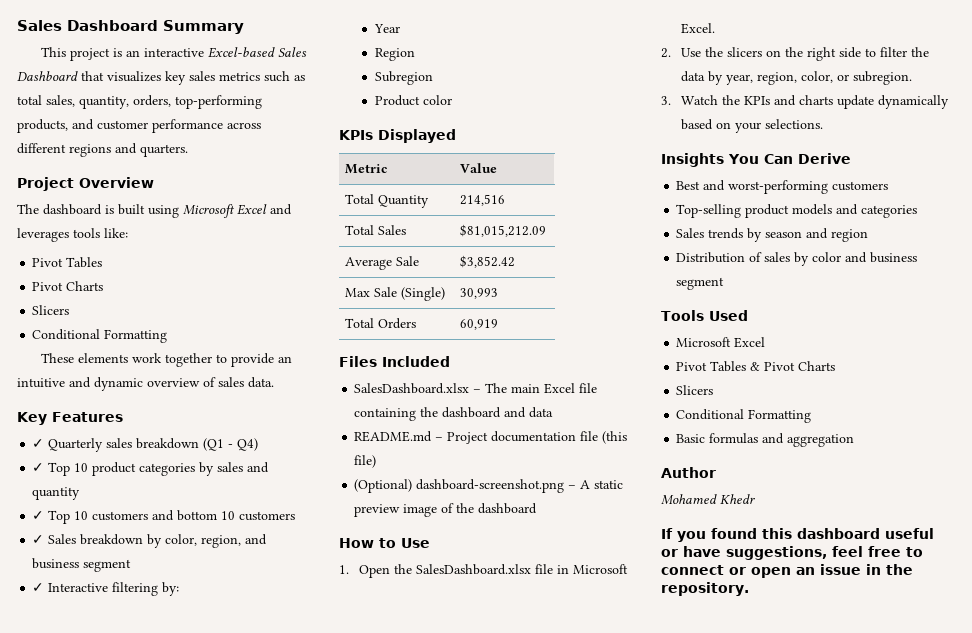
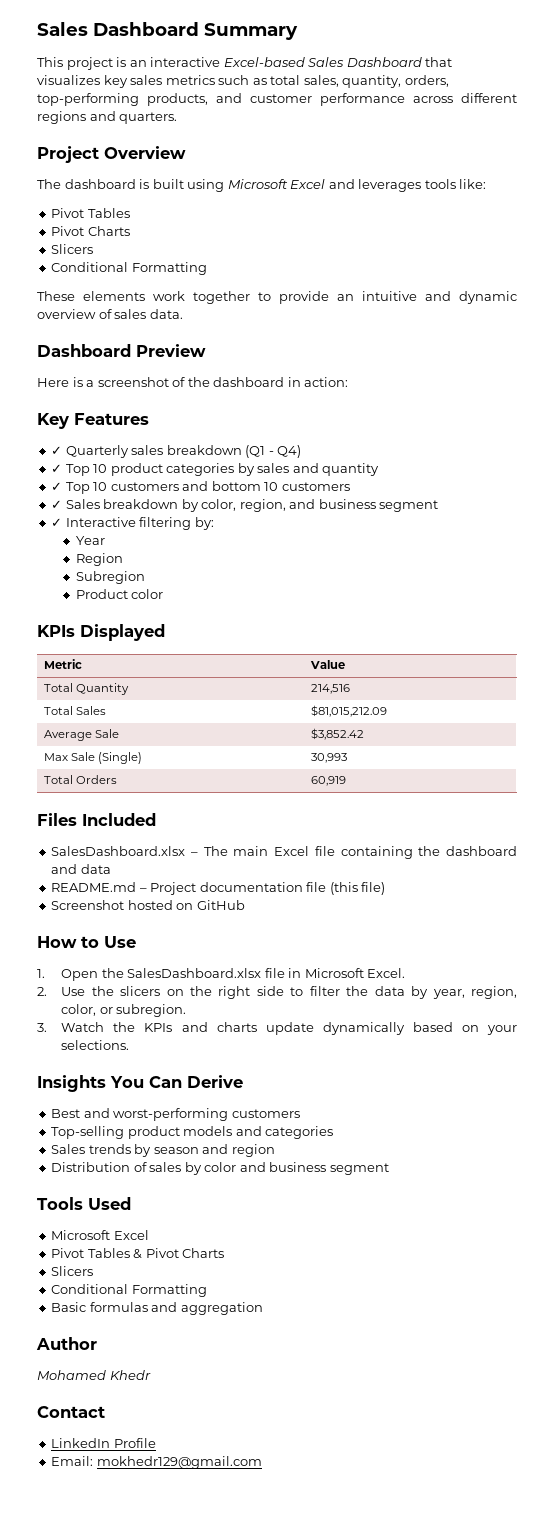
(274, 382) none -> [37,344,206,357] [37,377,349,387] // Dashboard Preview // Here is a screenshot of the dashboard in action:
[354,479,624,493] [354,503,538,517] (Optional) dashboard-screenshot.png – A static preview image of the dashboard -> [51,900,245,910] Screenshot hosted on GitHub
[661,528,934,542] [661,546,923,560] [661,564,913,578] [661,582,749,596] If you found this dashboard useful or have suggestions, feel free to connect or open an issue in the repository. -> [37,1406,105,1418] [51,1438,156,1448] [51,1456,262,1469] Contact // LinkedIn Profile // Email: mokhedr129@gmail.com

